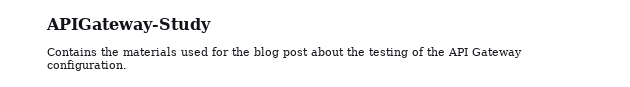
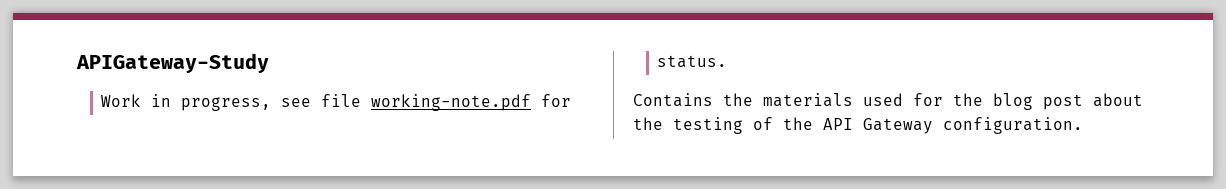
(211, 25) none -> [101,94,572,111] [657,55,728,68] // Work in progress, see file working-note.pdf for status.

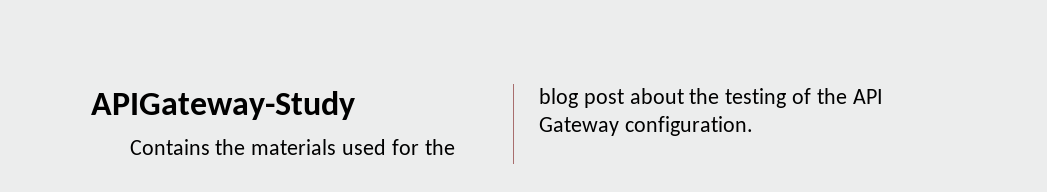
[101,94,572,111] [657,55,728,68] // Work in progress, see file working-note.pdf for status. -> (355, 105) none

